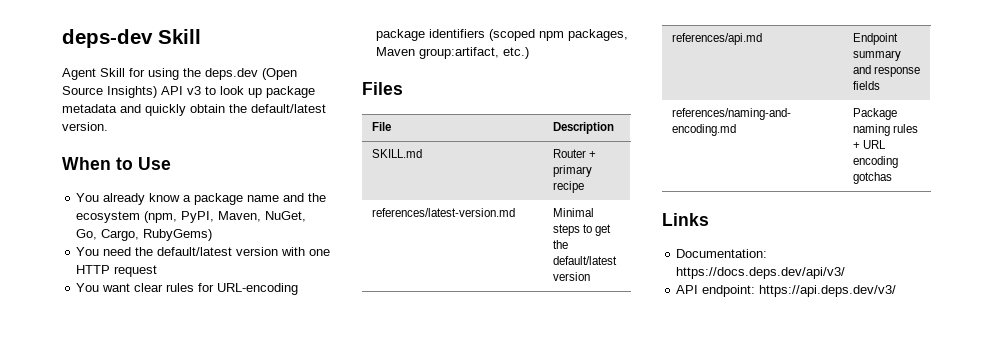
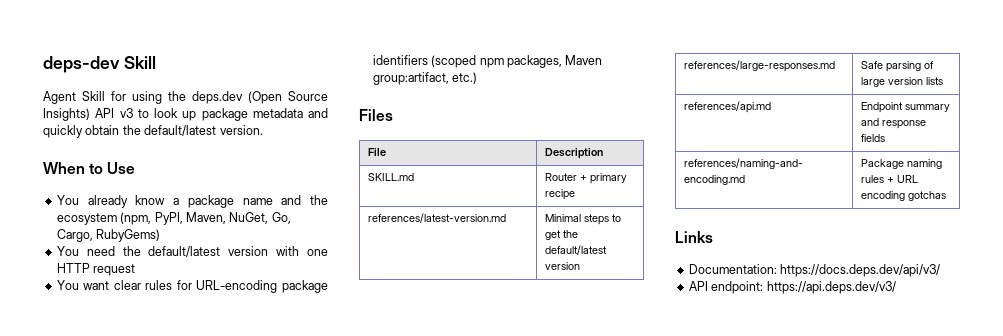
(590, 276) none -> [684,60,836,72] [861,61,935,72] [861,77,944,87] // references/large-responses.md | Safe parsing of large version lists

